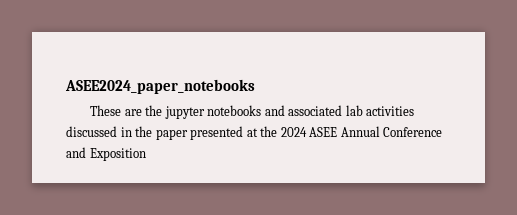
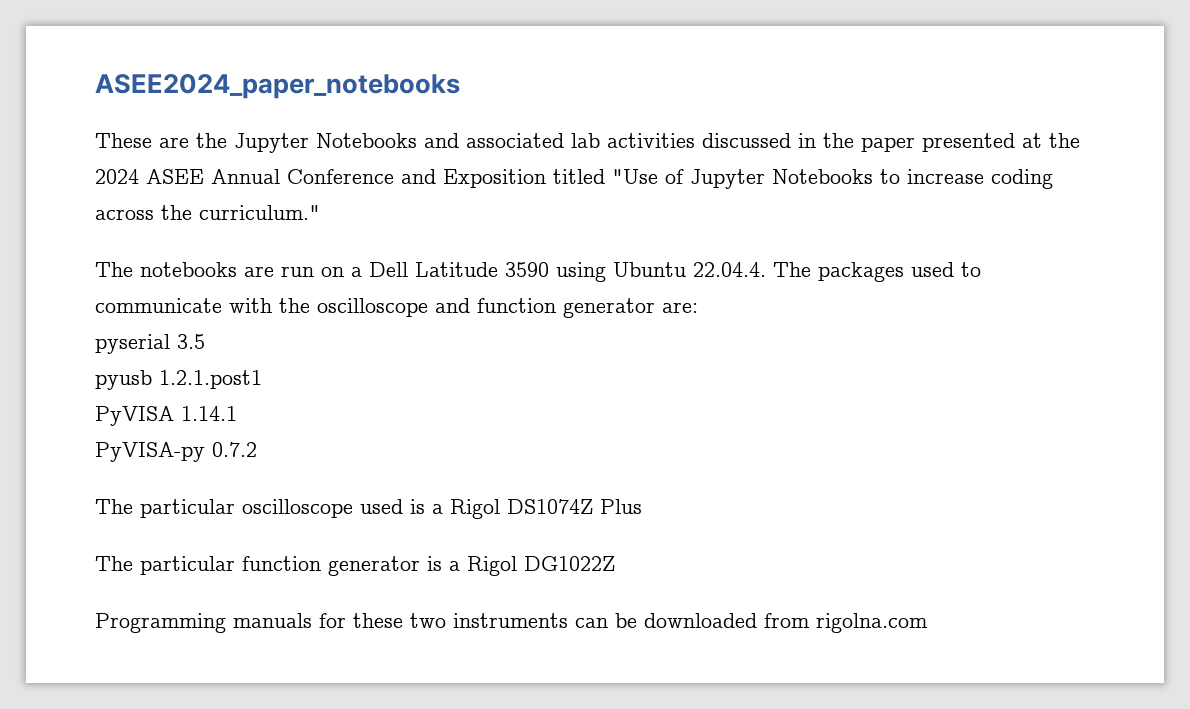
[164,105,262,119] jupyter notebooks -> [234,133,417,153] Jupyter Notebooks
(146, 154) none -> [553,169,1053,189] [95,205,320,220] [95,262,981,282] [95,298,698,318] [95,334,205,354] [95,370,262,390] [95,406,237,426] [95,442,257,462] [95,499,642,519] [95,556,615,576] [95,613,928,633] titled "Use of Jupyter Notebooks to increase coding across the curriculum." // The notebooks are run on a Dell Latitude 3590 using Ubuntu 22.04.4. The packages used to communicate with the oscilloscope and function generator are: // pyserial 3.5 // pyusb 1.2.1.post1 // PyVISA 1.14.1 // PyVISA-py 0.7.2 // The particular oscilloscope used is a Rigol DS1074Z Plus // The particular function generator is a Rigol DG1022Z // Programming manuals for these two instruments can be downloaded from rigolna.com

